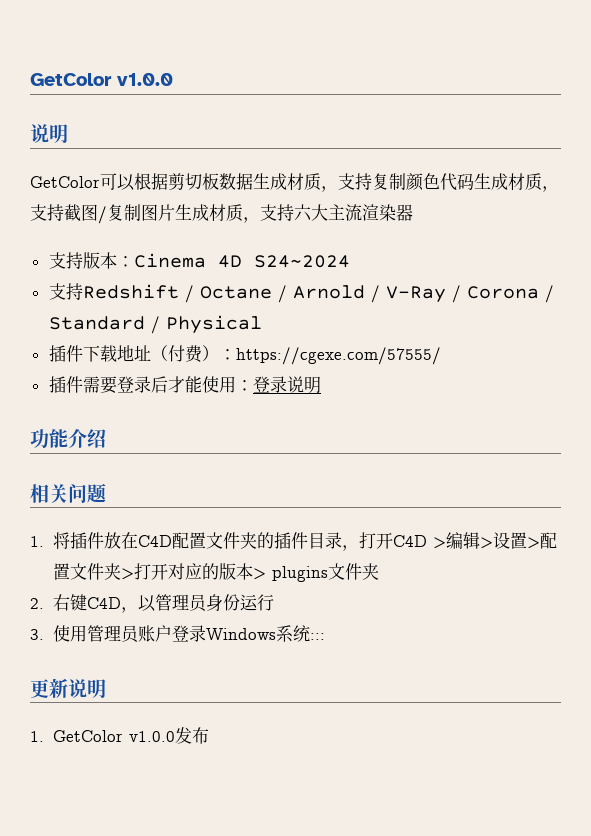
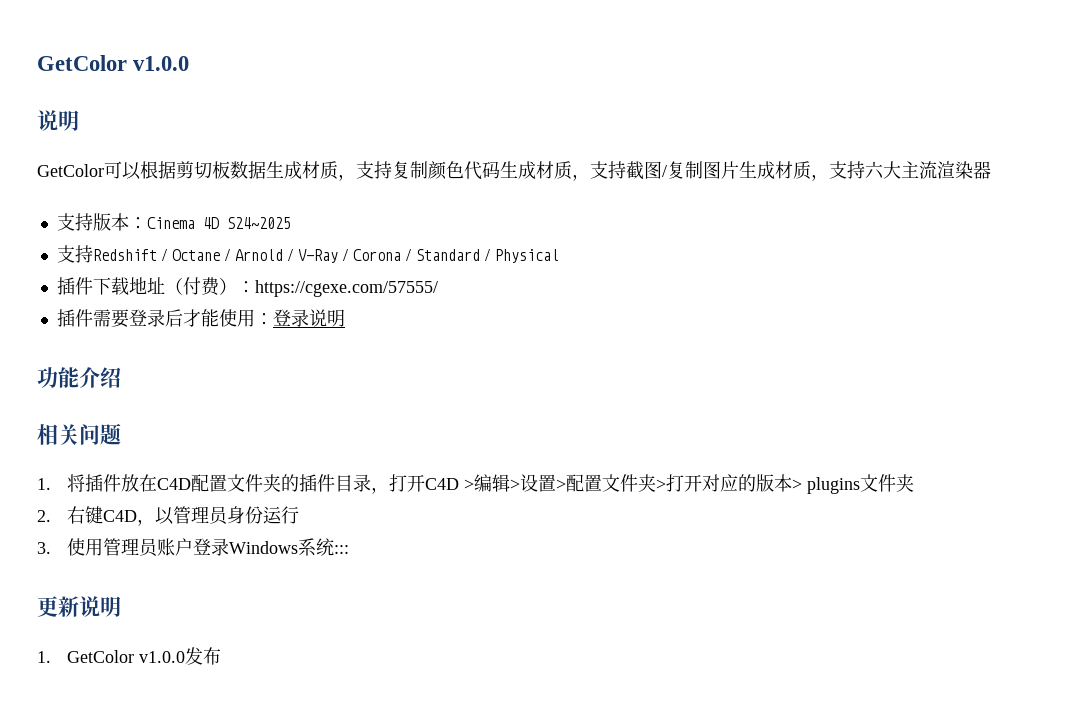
[253,255,350,268] S24~2024 -> [226,217,291,229] S24~2025

